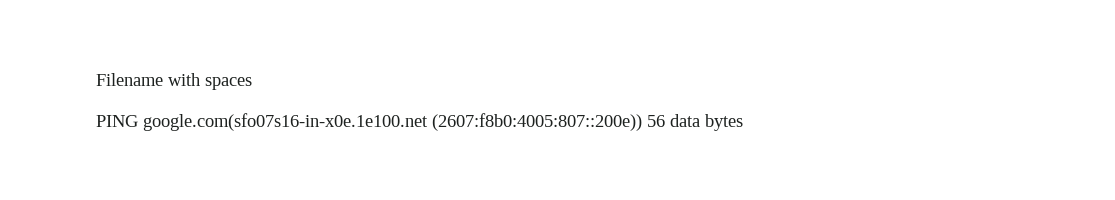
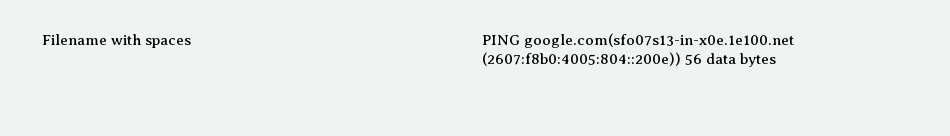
[143,113,642,131] google.com(sfo07s16-in-x0e.1e100.net (2607:f8b0:4005:807::200e)) -> [524,33,795,48] [482,52,681,66] google.com(sfo07s13-in-x0e.1e100.net (2607:f8b0:4005:804::200e))

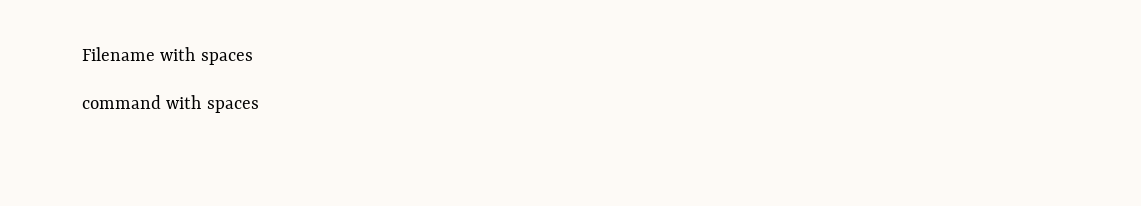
[482,33,795,48] [482,52,777,67] PING google.com(sfo07s13-in-x0e.1e100.net (2607:f8b0:4005:804::200e)) 56 data bytes -> [82,95,259,113] command with spaces

